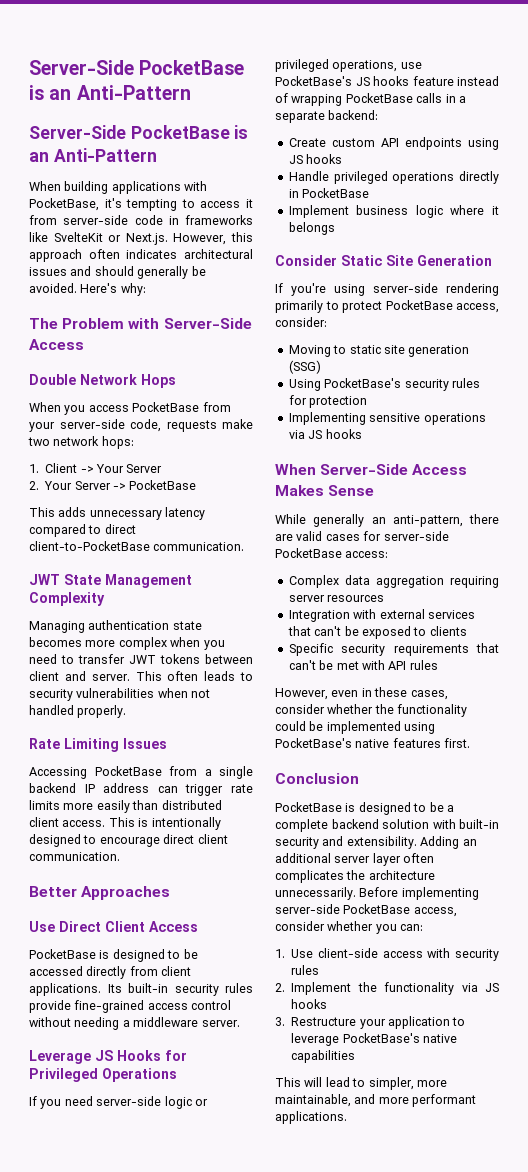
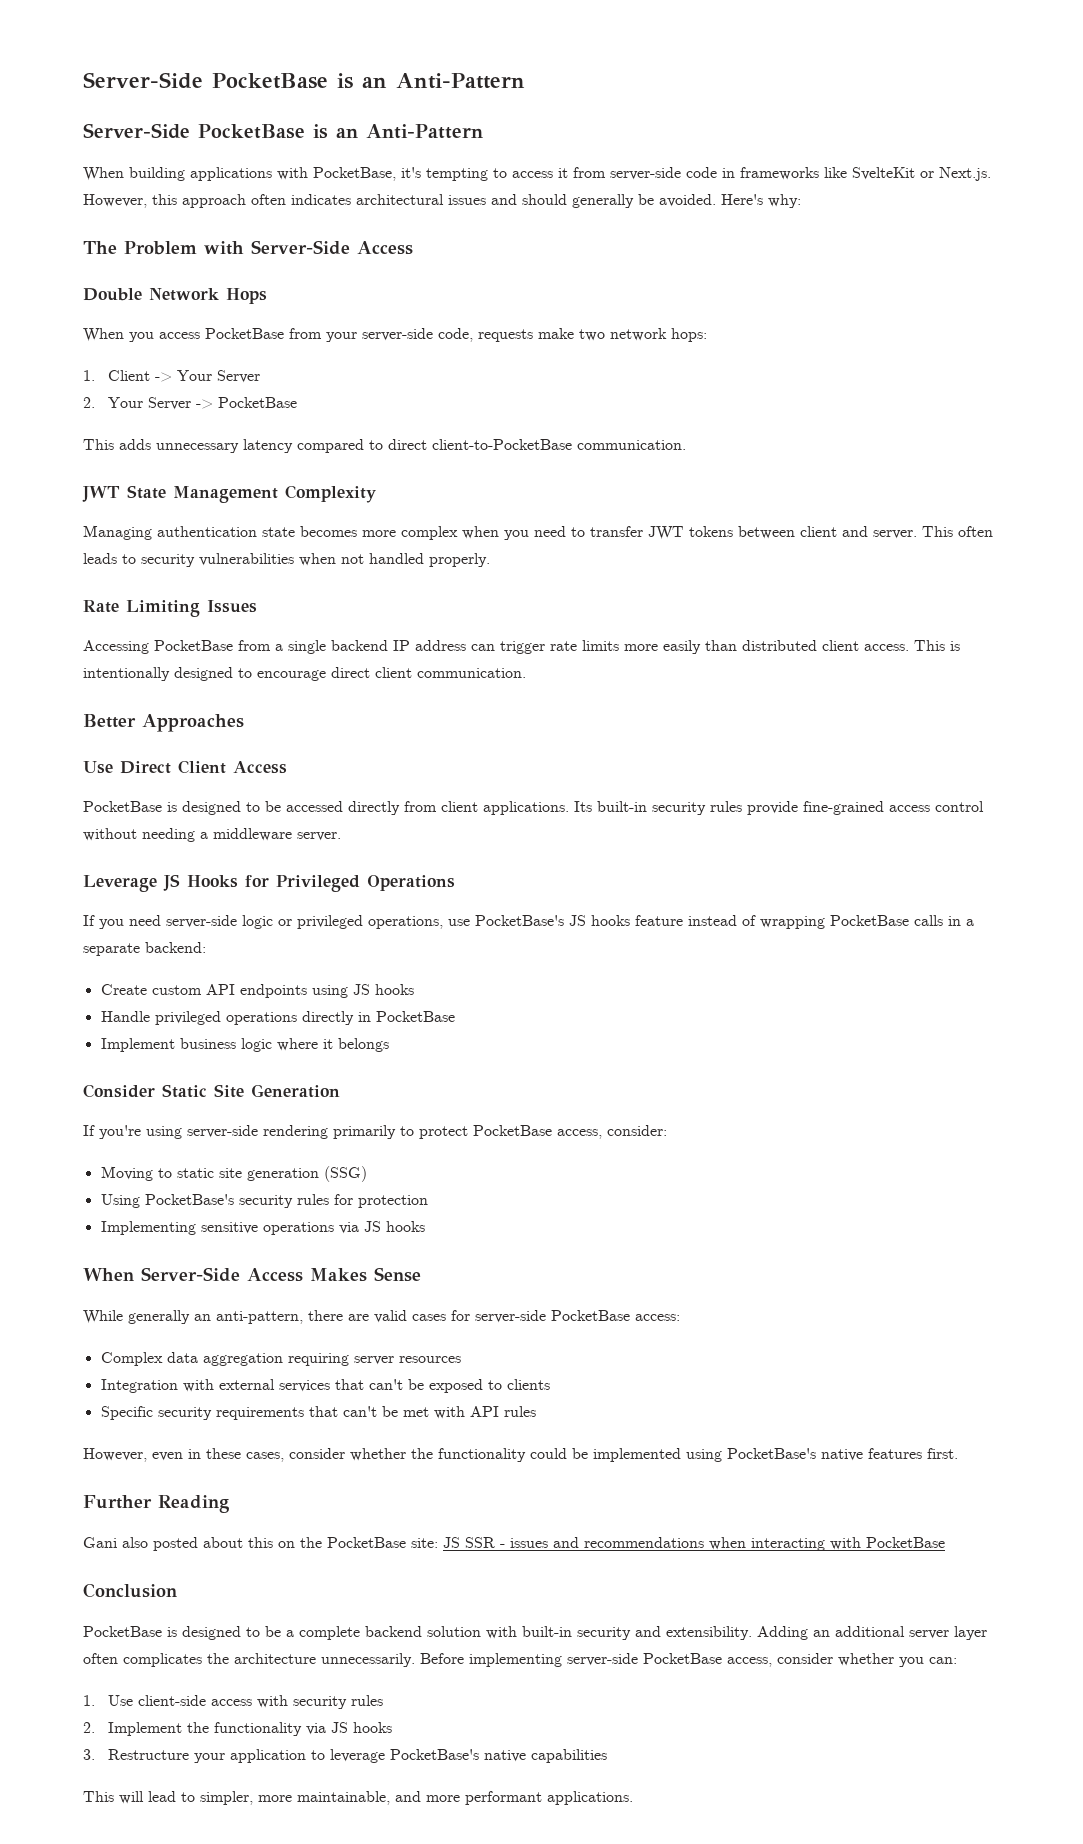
(471, 743) none -> [83,1495,229,1513] [83,1537,945,1551] // Further Reading // Gani also posted about this on the PocketBase site: JS SSR - issues and recommendations when interacting with PocketBase

